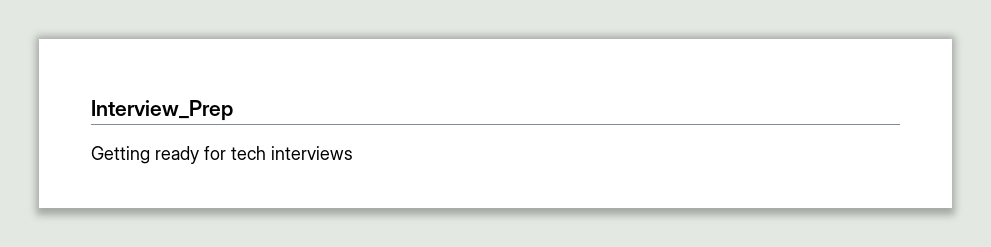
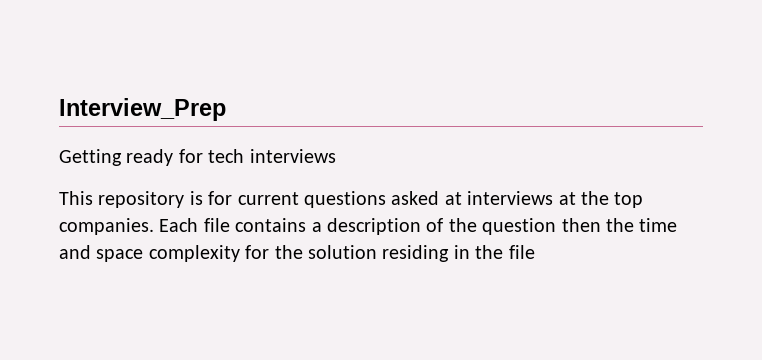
(353, 153) none -> [59,191,644,208] [59,218,678,235] [59,245,535,262] // This repository is for current questions asked at interviews at the top companies. Each file contains a description of the question then the time and space complexity for the solution residing in the file

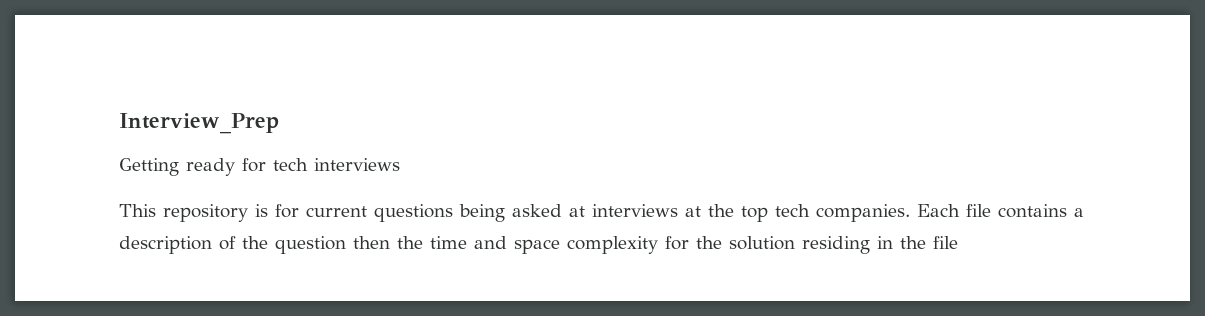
(386, 199) none -> [459,204,505,222] being
(644, 200) none -> [775,204,810,217] tech

